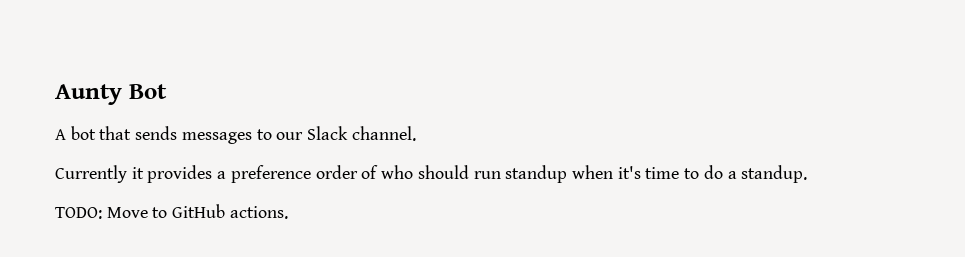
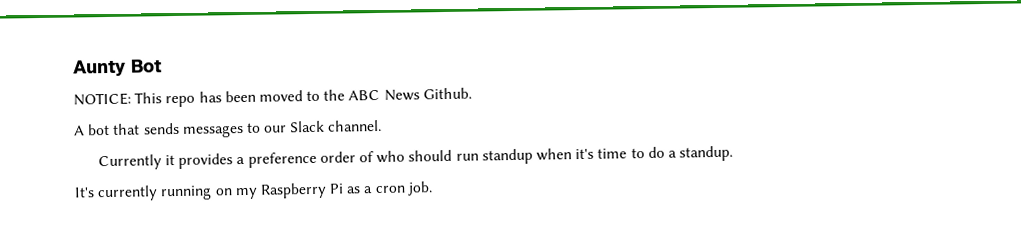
(167, 91) none -> [73,87,472,108] // NOTICE: This repo has been moved to the ABC News Github.
[55,204,288,219] TODO: Move to GitHub actions. -> [74,181,433,202] It's currently running on my Raspberry Pi as a cron job.

